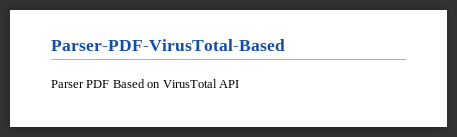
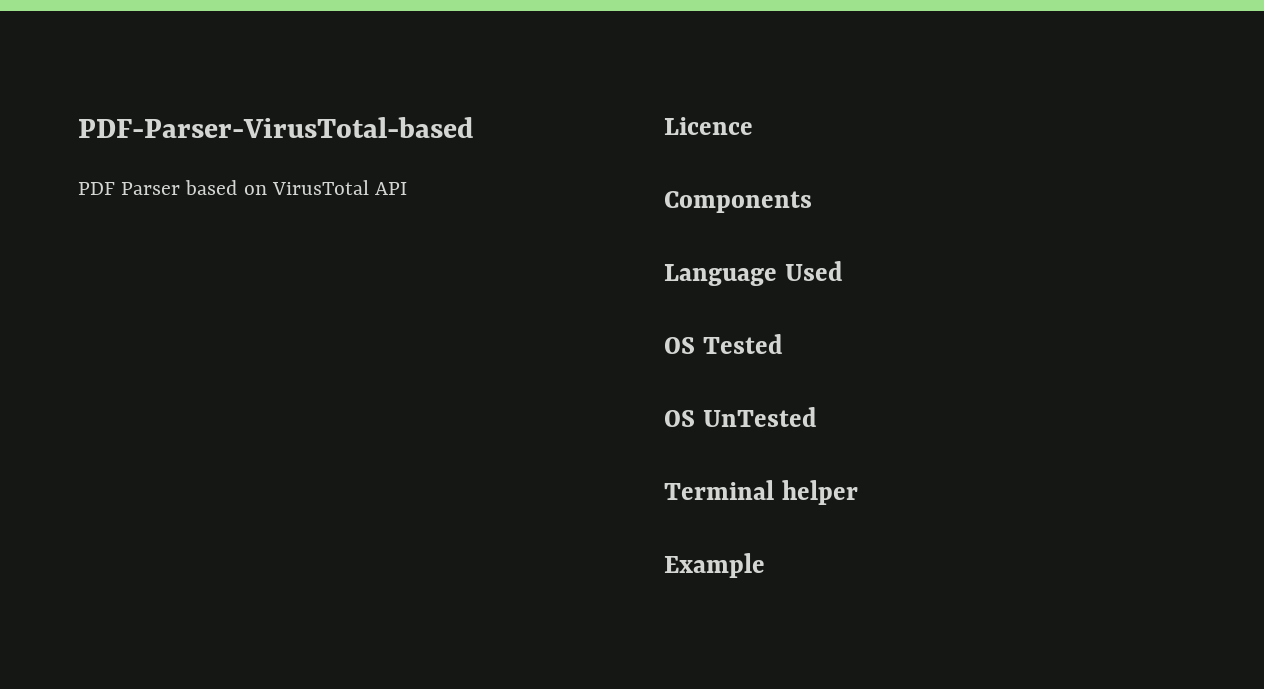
[51,39,285,51] [51,79,145,88] Parser-PDF-VirusTotal-Based // Parser PDF Based -> [78,117,474,138] [78,180,238,195] PDF-Parser-VirusTotal-based // PDF Parser based
(239, 84) none -> [664,117,753,135] [664,191,812,213] [664,261,843,286] [664,334,783,354] [664,407,817,427] [664,480,858,505] [664,553,765,578] // Licence // Components // Language Used // OS Tested // OS UnTested // Terminal helper // Example

